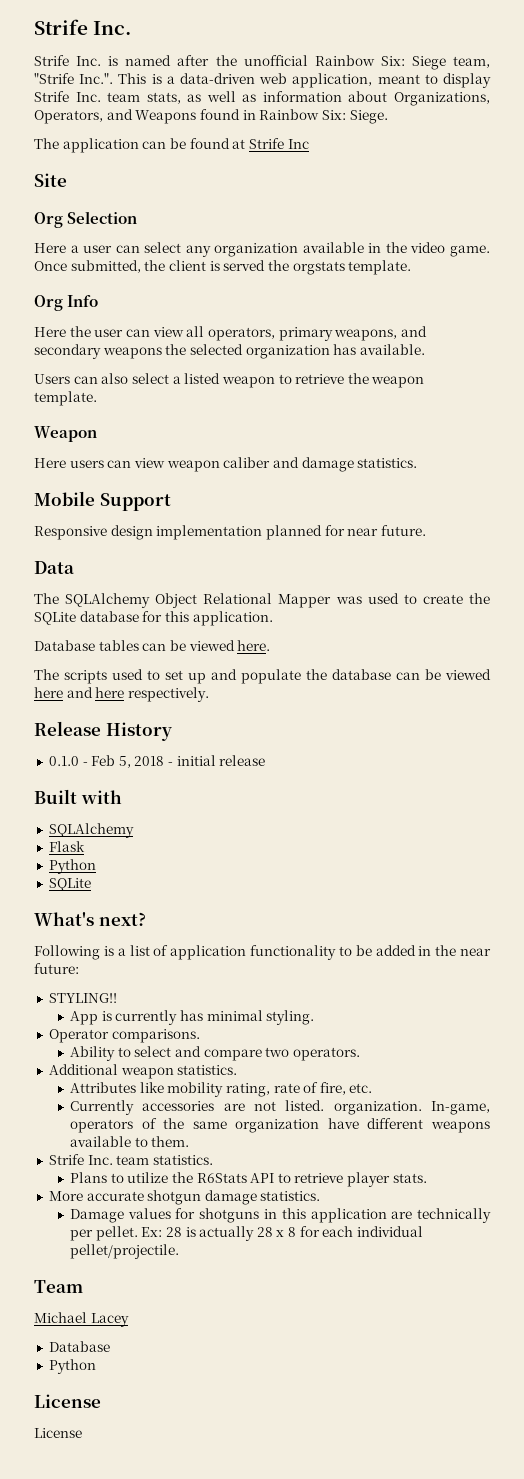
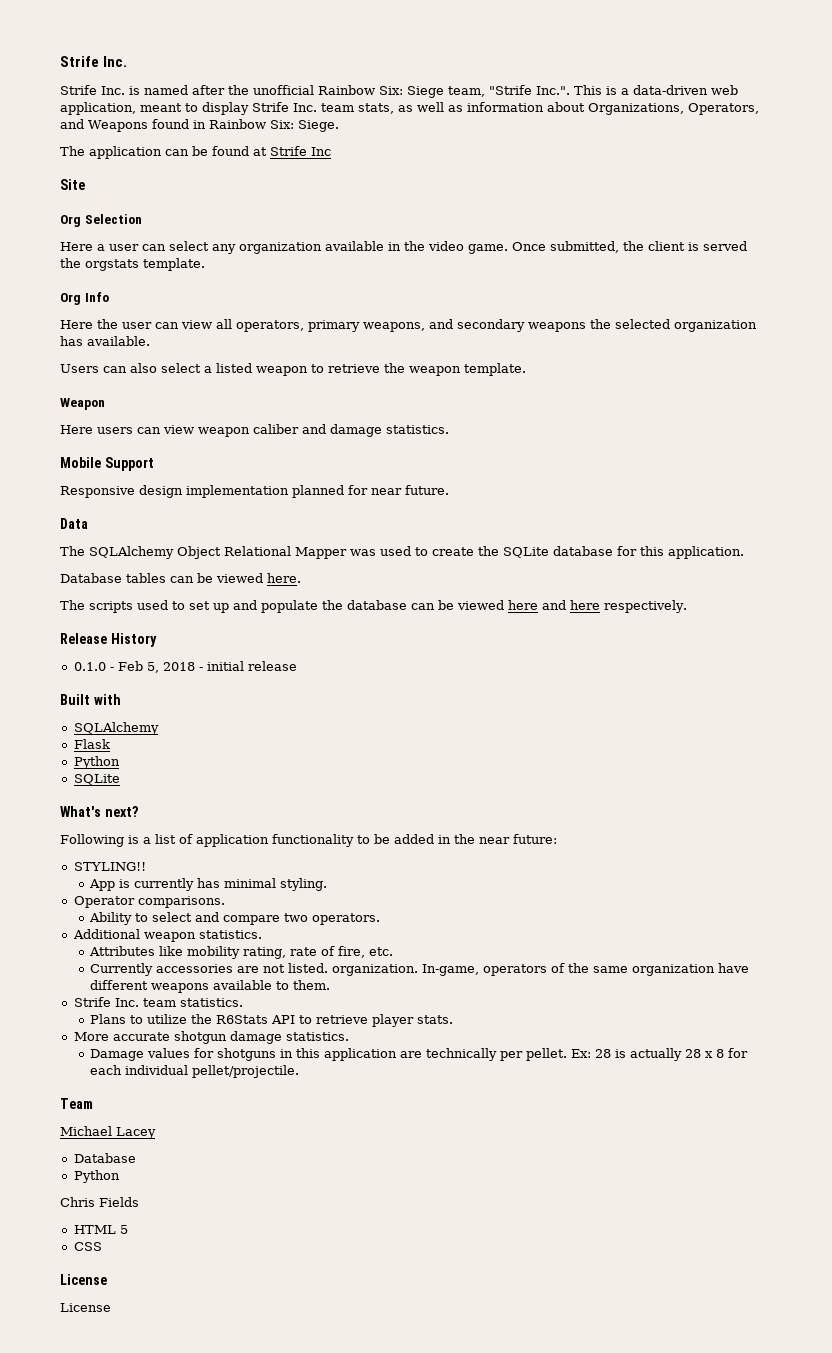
(96, 1366) none -> [60,1197,139,1207] [73,1225,128,1234] [73,1242,102,1251] // Chris Fields // HTML 5 // CSS

